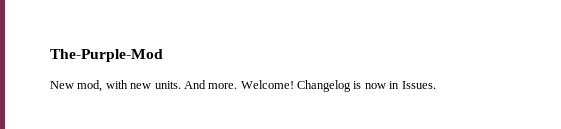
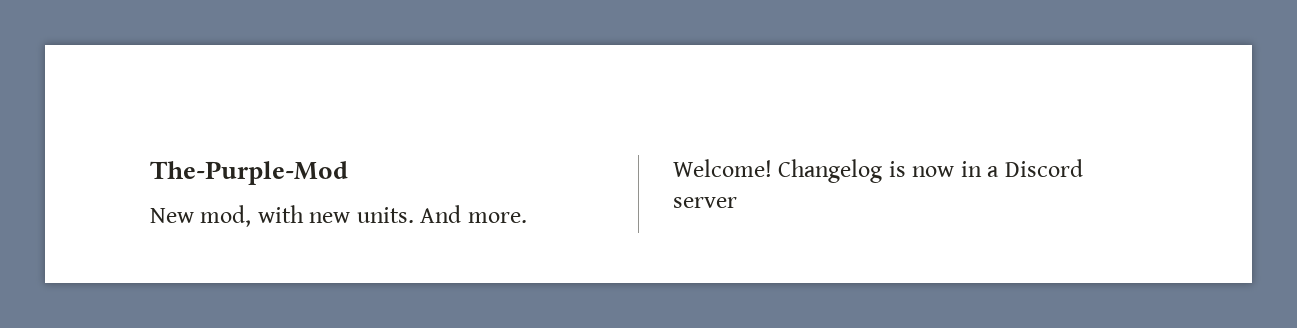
[401,81,436,89] Issues. -> [987,159,1083,177] [673,197,737,208] a Discord server

